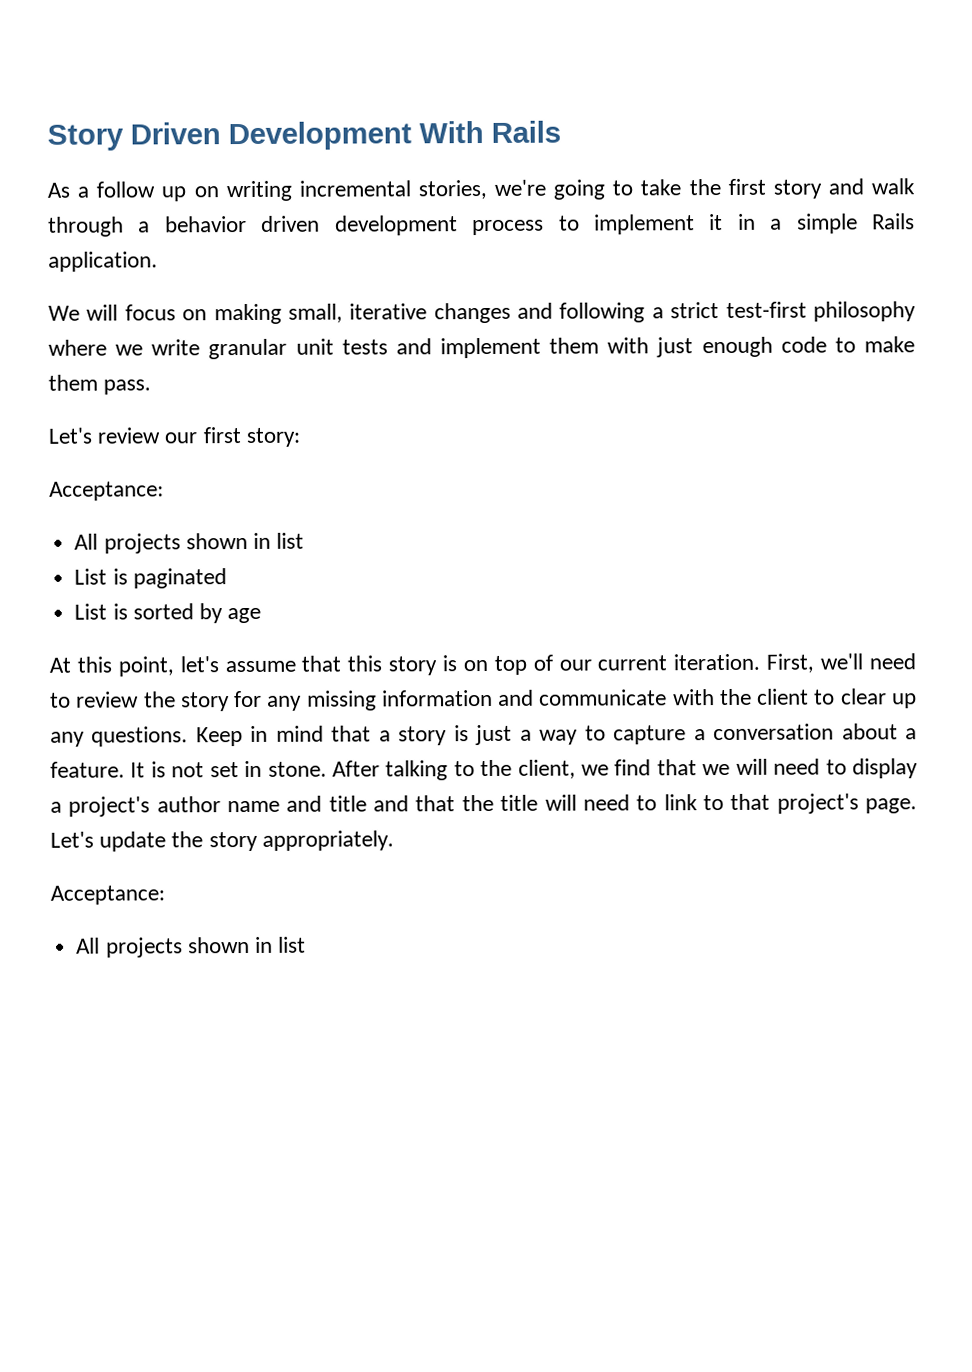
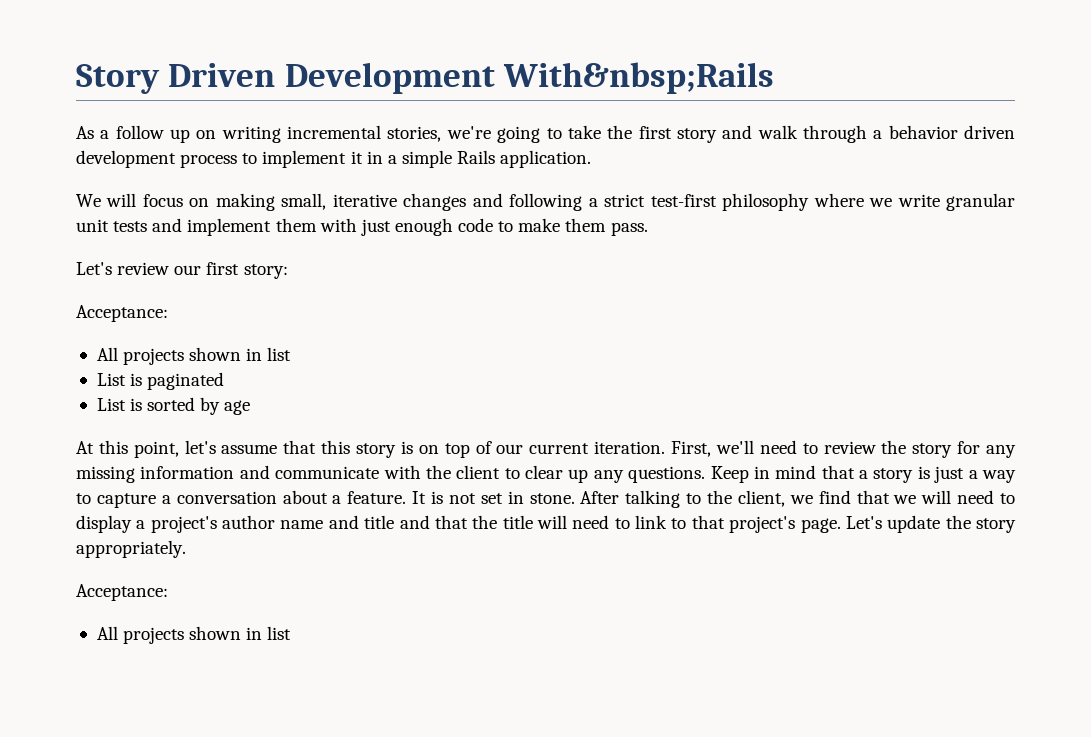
[419,120,561,144] With Rails -> [502,62,774,94] With&nbsp;Rails

